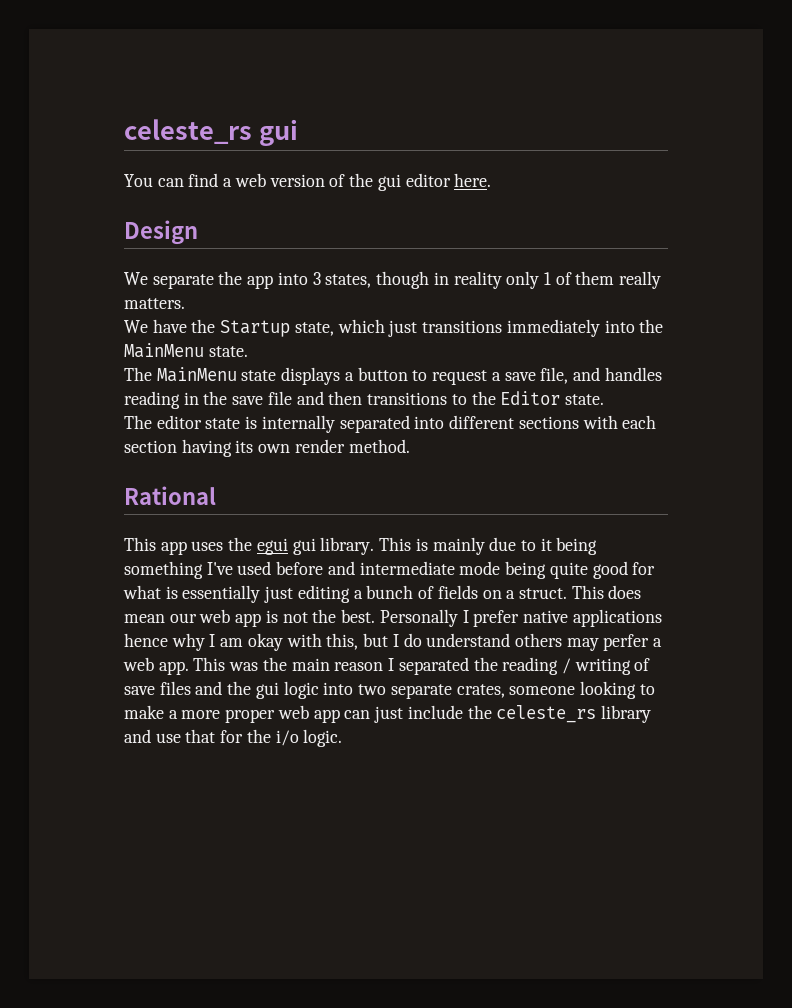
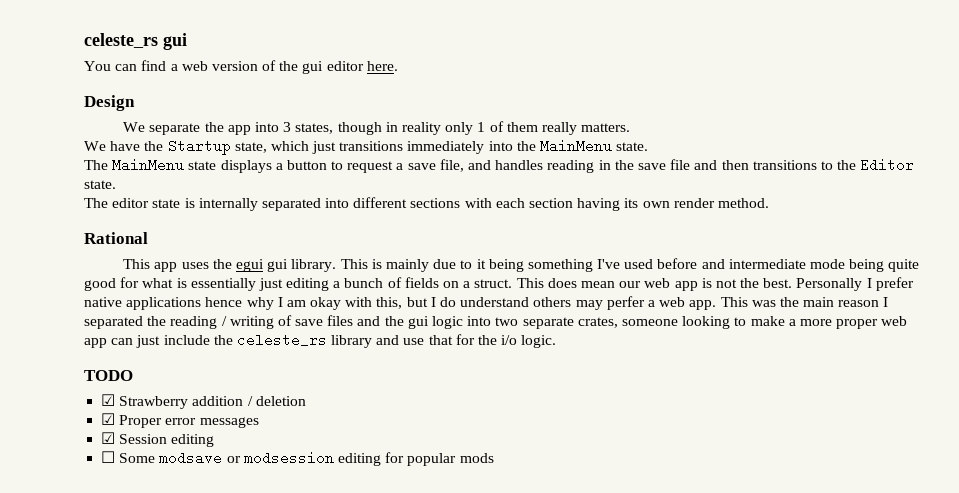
(343, 738) none -> [84,370,133,381] [101,394,306,409] [101,413,259,428] [101,432,215,447] [101,451,494,466] // TODO // ☑ Strawberry addition / deletion // ☑ Proper error messages // ☑ Session editing // ☐ Some modsave or modsession editing for popular mods

